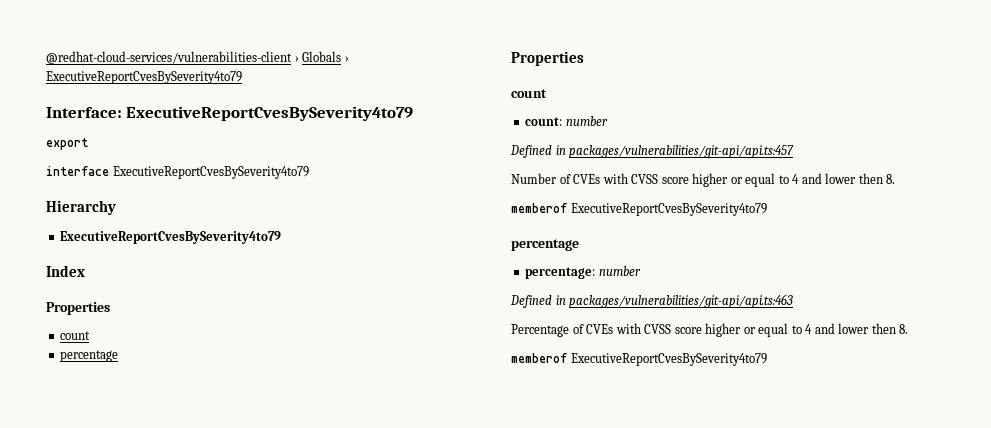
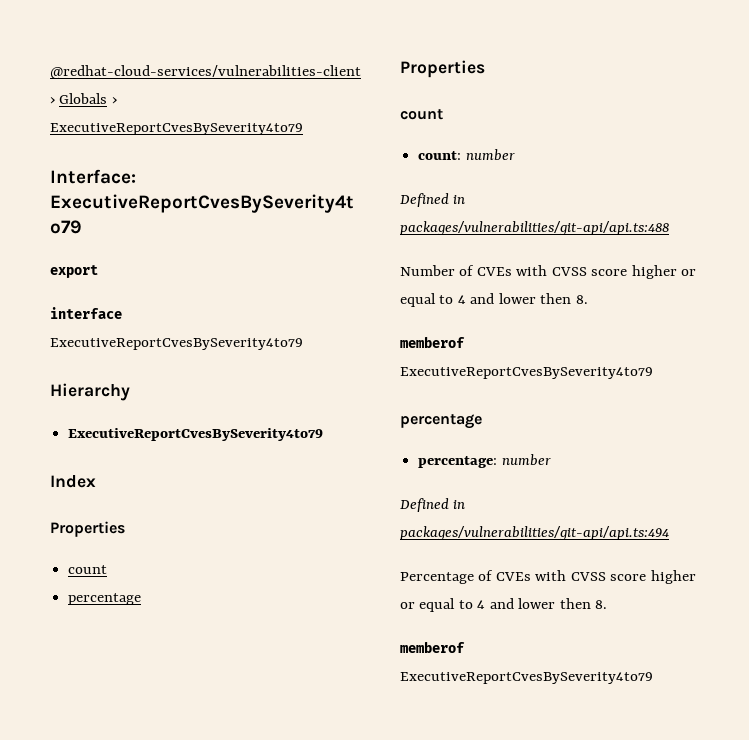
[569,145,795,158] packages/vulnerabilities/git-api/api.ts:457 -> [400,221,669,235] packages/vulnerabilities/git-api/api.ts:488
[569,294,794,308] packages/vulnerabilities/git-api/api.ts:463 -> [400,526,669,540] packages/vulnerabilities/git-api/api.ts:494

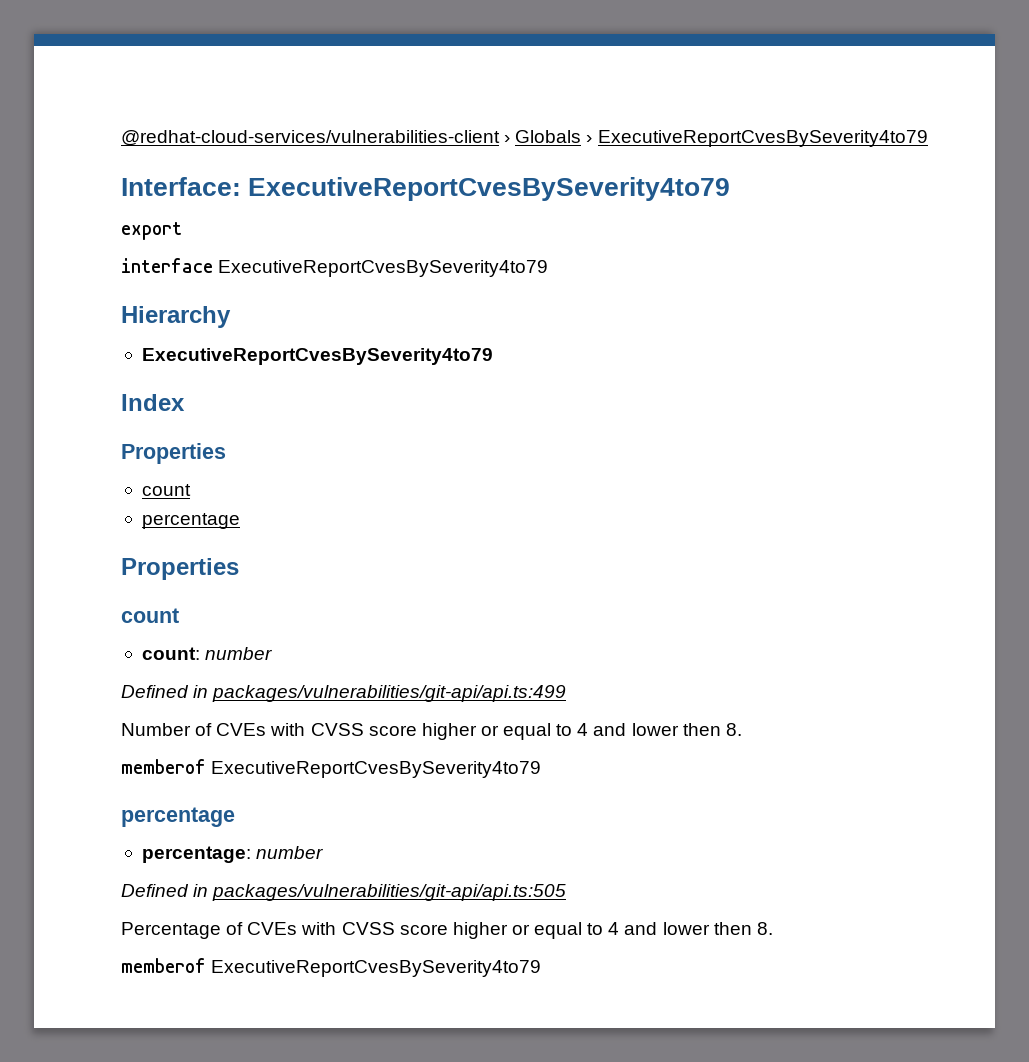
[400,221,669,235] packages/vulnerabilities/git-api/api.ts:488 -> [212,685,567,702] packages/vulnerabilities/git-api/api.ts:499
[400,526,669,540] packages/vulnerabilities/git-api/api.ts:494 -> [212,884,567,901] packages/vulnerabilities/git-api/api.ts:505

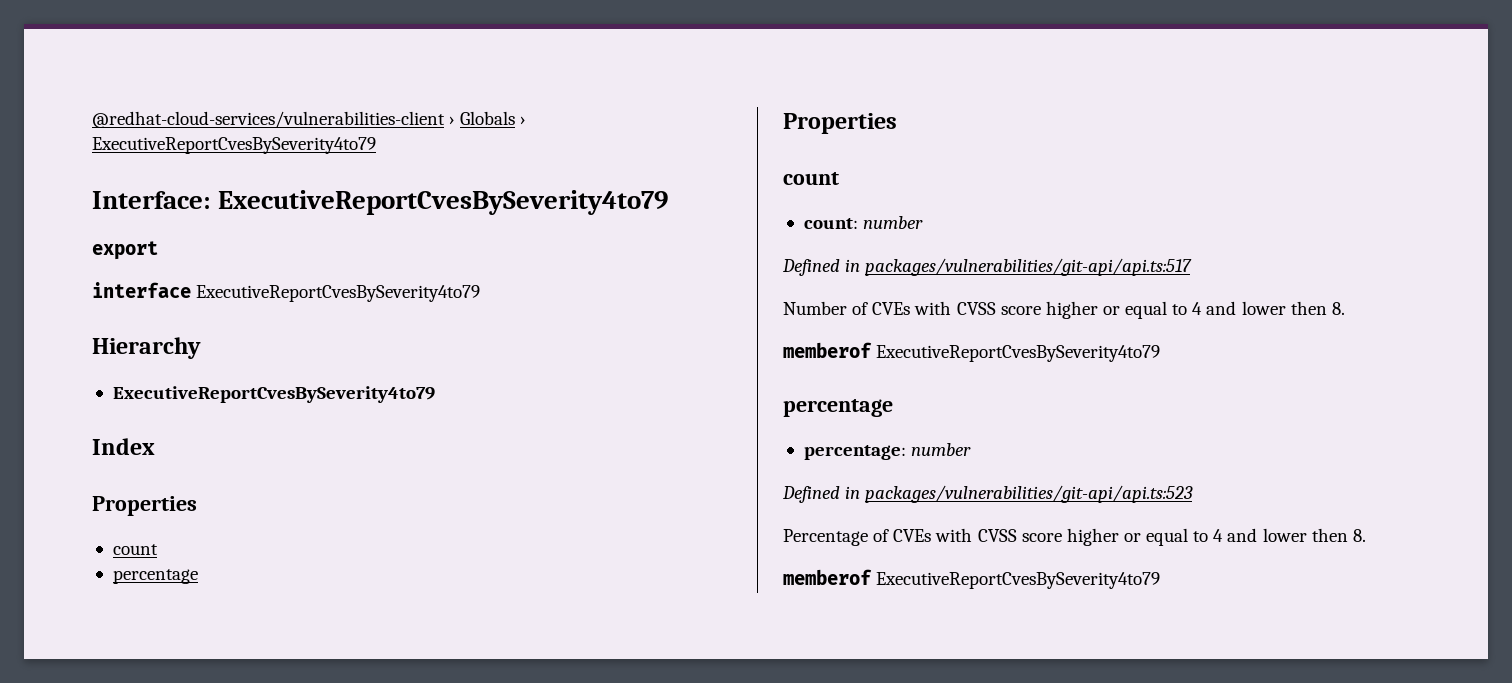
[212,685,567,702] packages/vulnerabilities/git-api/api.ts:499 -> [865,258,1193,276] packages/vulnerabilities/git-api/api.ts:517
[212,884,567,901] packages/vulnerabilities/git-api/api.ts:505 -> [865,485,1194,503] packages/vulnerabilities/git-api/api.ts:523

